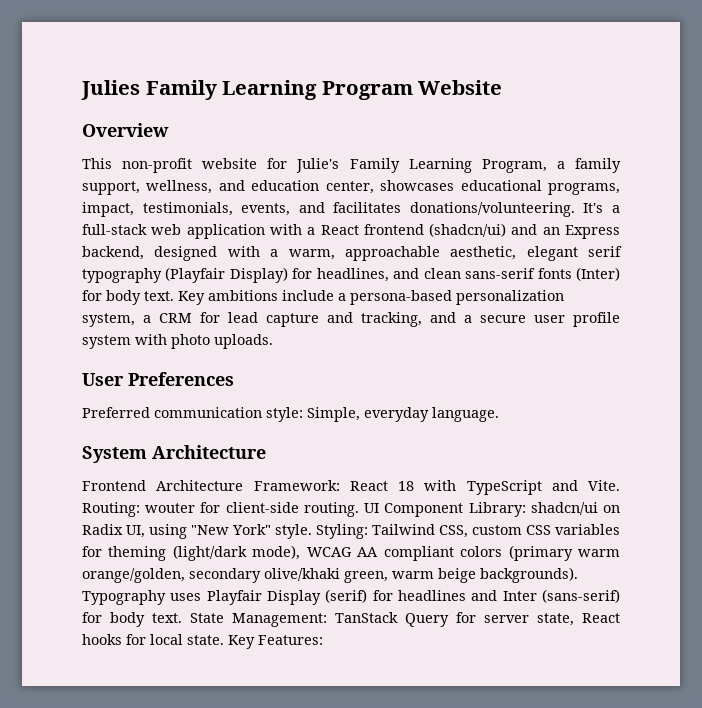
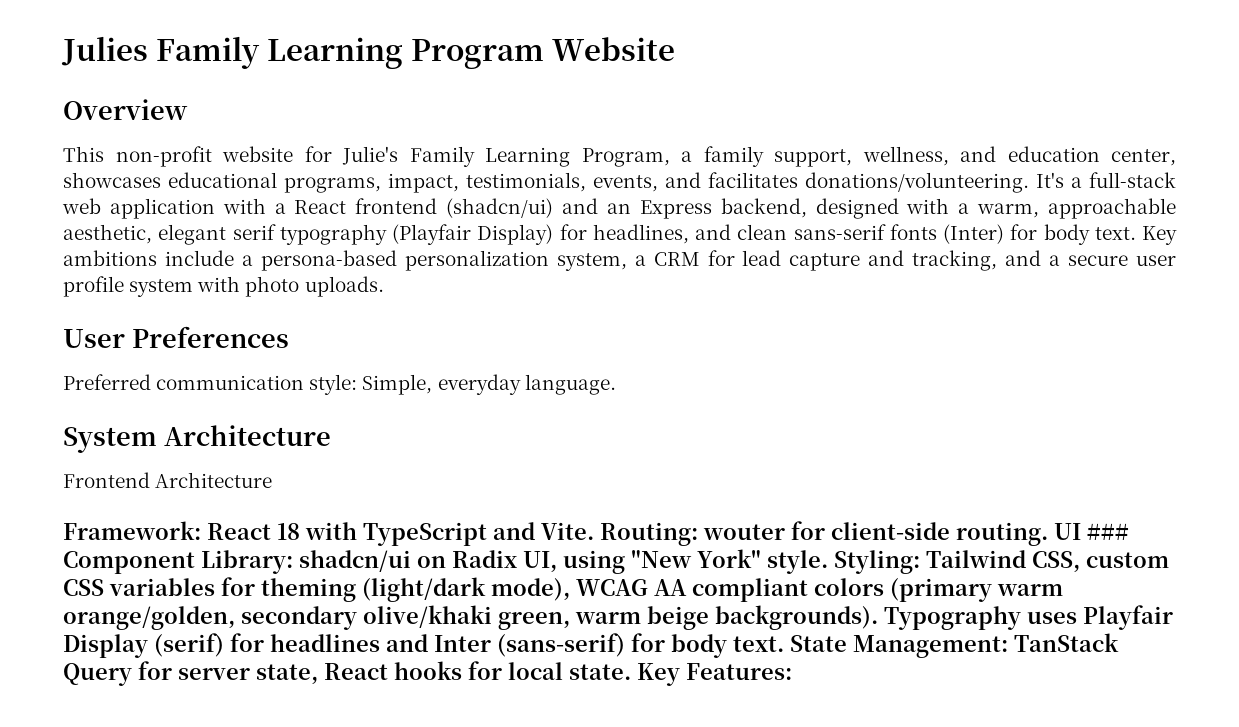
(244, 485) none -> (273, 480) //
(380, 508) none -> [1087,523,1129,540] ###

